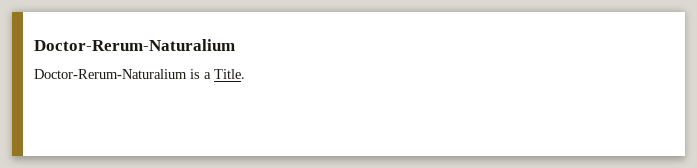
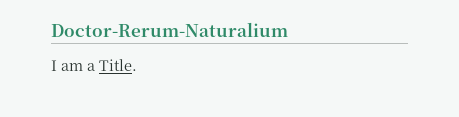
[34,69,200,79] Doctor-Rerum-Naturalium is -> [51,60,83,71] I am

